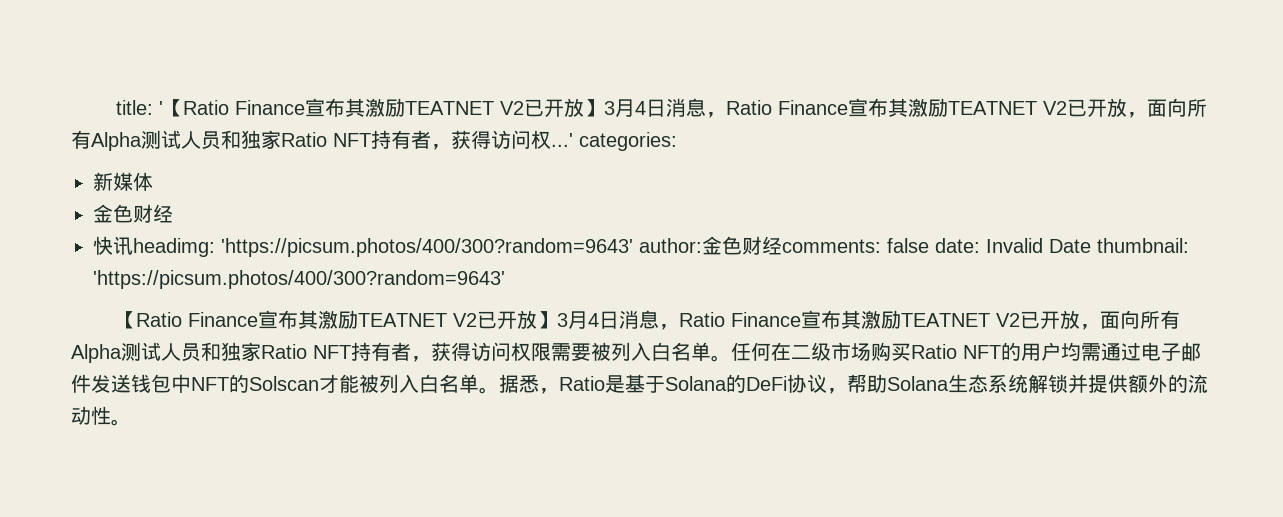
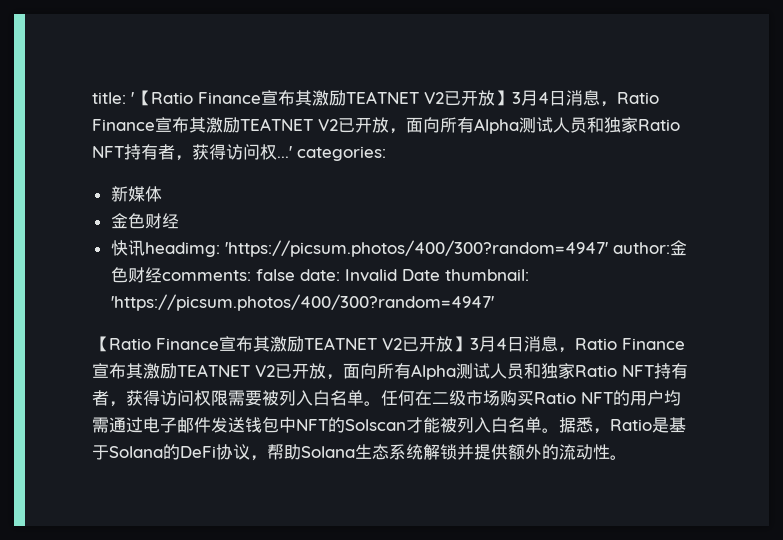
[221,238,633,257] 'https://picsum.photos/400/300?random=9643' -> [224,240,608,257] 'https://picsum.photos/400/300?random=4947'
[93,270,505,289] 'https://picsum.photos/400/300?random=9643' -> [110,294,494,311] 'https://picsum.photos/400/300?random=4947'

